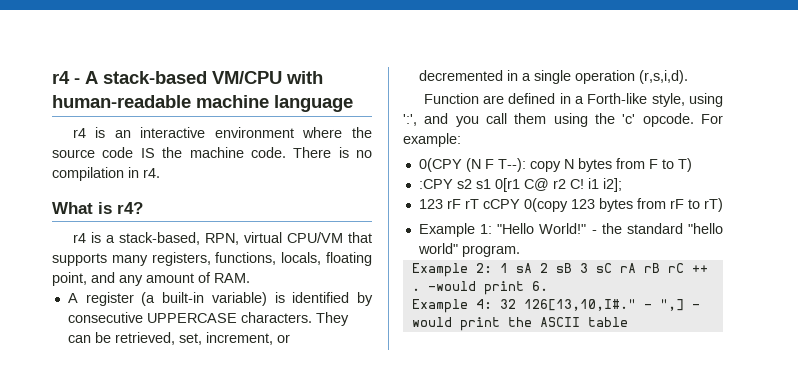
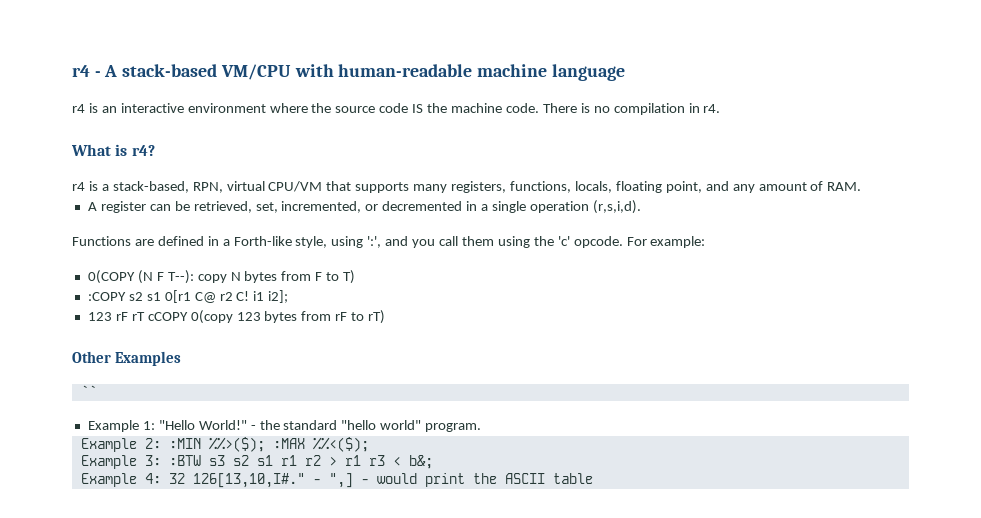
[141,292,373,306] [67,312,349,326] (a built-in variable) is identified by consecutive UPPERCASE characters. They -> (146, 207) none
[205,332,273,345] increment, -> [281,201,362,213] incremented,
[423,93,479,104] Function -> [72,236,131,246] Functions
[418,158,462,172] 0(CPY -> [87,270,135,284] 0(COPY
[418,179,453,189] :CPY -> [87,292,126,301] :COPY
[482,199,520,209] cCPY -> [147,312,188,321] cCOPY
(723, 205) none -> [72,351,182,366] [80,385,97,397] // Other Examples // ``
[499,263,708,273] [411,281,548,295] 1 sA 2 sB 3 sC rA rB rC ++ . -would print 6. -> [168,437,369,452] [80,455,433,469] :MIN %%>($); :MAX %%<($); // Example 3: :BTW s3 s2 s1 r1 r2 > r1 r3 < b&;

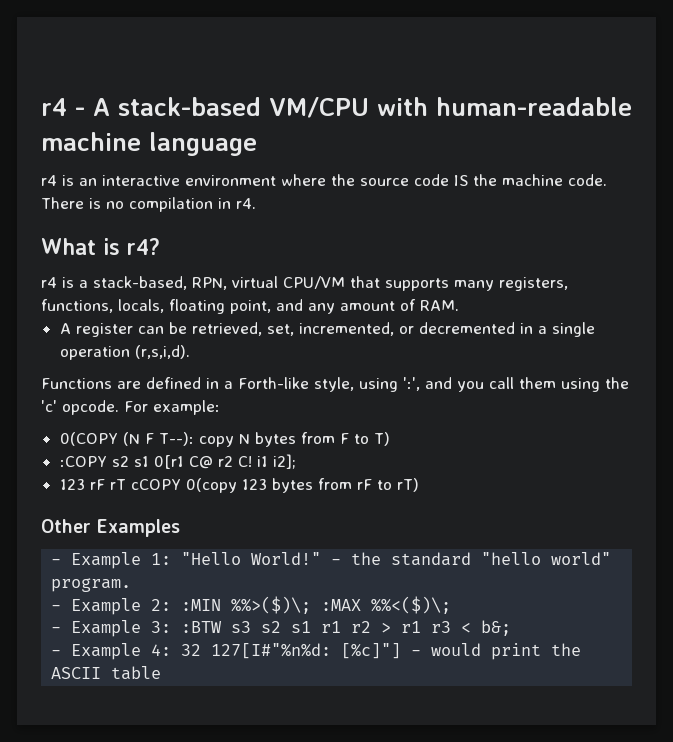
[80,385,97,397] `` // -> [51,559,62,565] -
(482, 427) none -> [51,605,62,611] -
[208,437,369,452] %%>($); :MAX %%<($); // -> [231,596,452,614] [51,627,62,633] %%>($)\; :MAX %%<($)\; // -
(433, 462) none -> [51,650,62,656] -
[192,473,353,488] 126[13,10,I#." - ",] -> [211,643,402,659] 127[I#"%n%d: [%c]"]

